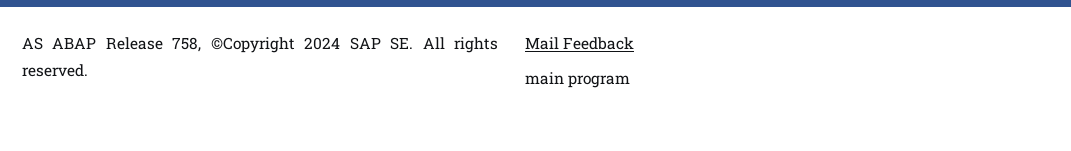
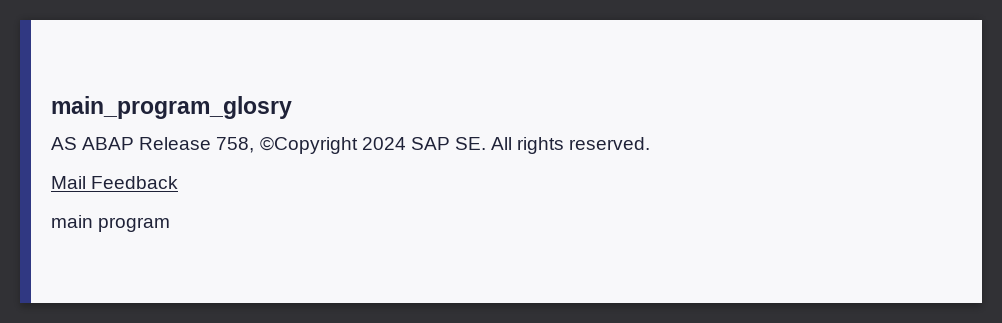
(22, 43) none -> [51,96,292,119] main_program_glosry //

